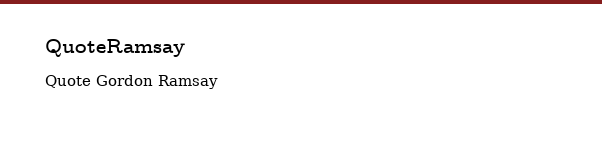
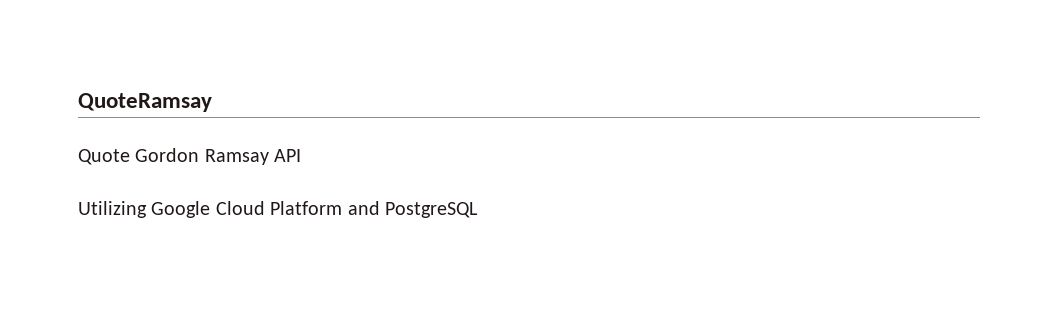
(218, 82) none -> [274,149,302,162] [78,201,478,218] API // Utilizing Google Cloud Platform and PostgreSQL

